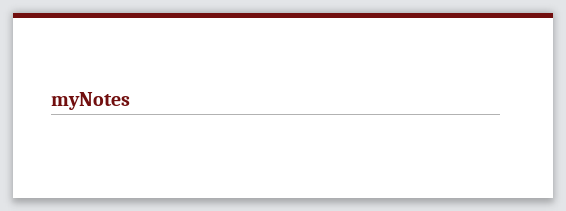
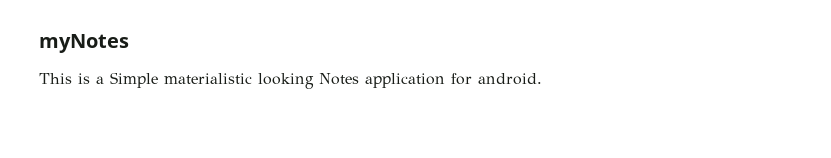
(130, 101) none -> [39,72,542,89] // This is a Simple materialistic looking Notes application for android.

